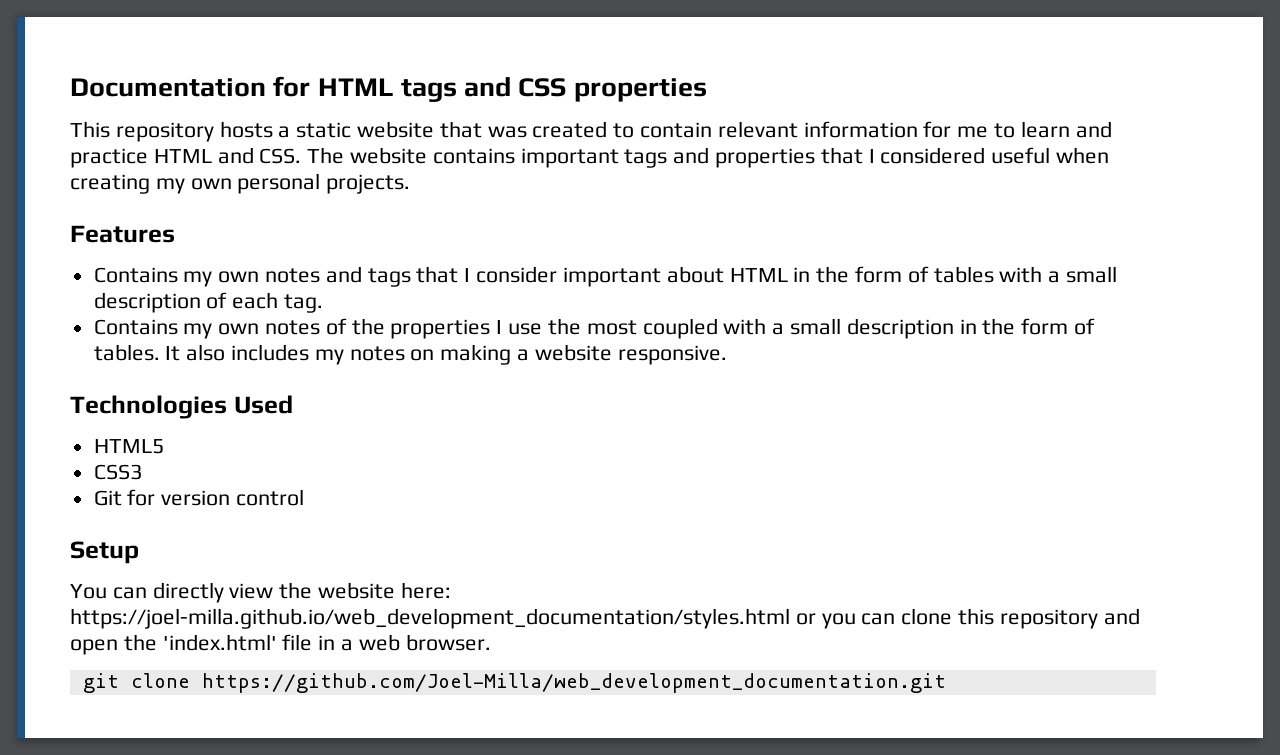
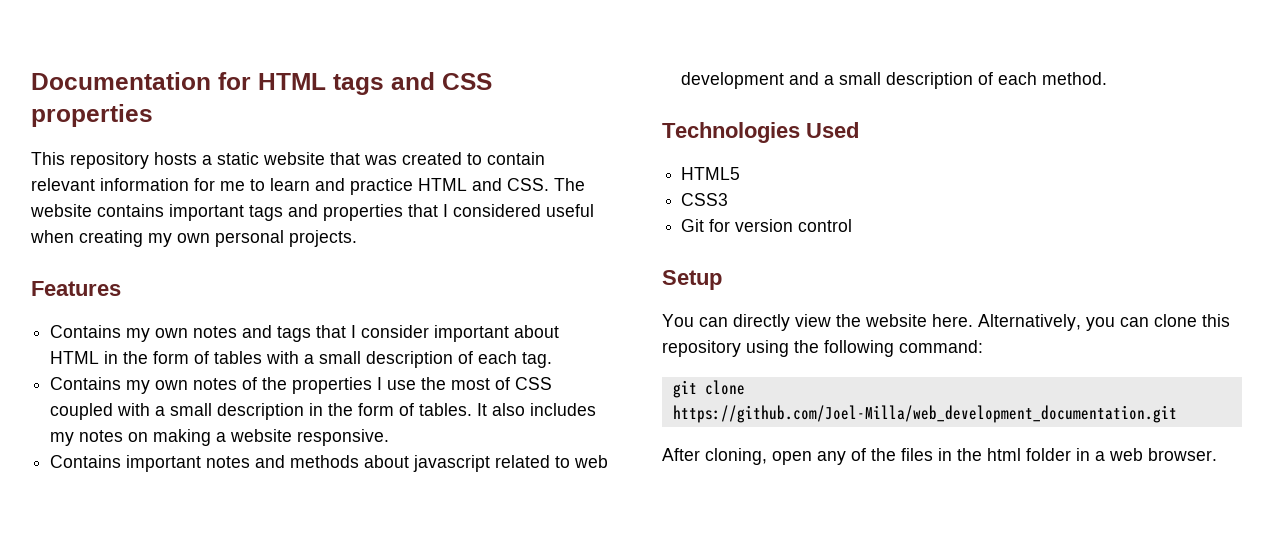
(637, 327) none -> [495,377,553,390] of CSS
(727, 355) none -> [50,455,609,472] [681,72,1108,89] // Contains important notes and methods about javascript related to web development and a small description of each method.
[400,582,451,599] [70,608,816,629] here: https://joel-milla.github.io/web_development_documentation/styles.html or -> [932,314,1081,331] here. Alternatively,
[1103,608,1140,625] [70,634,313,655] and open the 'index.html' file -> [746,340,983,357] [672,380,745,398] [672,405,1177,423] [662,448,1071,465] using the following command: // git clone https://github.com/Joel-Milla/web_development_documentation.git // After cloning, open any of the files in the html folder
[82,673,946,693] // git clone https://github.com/Joel-Milla/web_development_documentation.git -> (1217, 454) none

